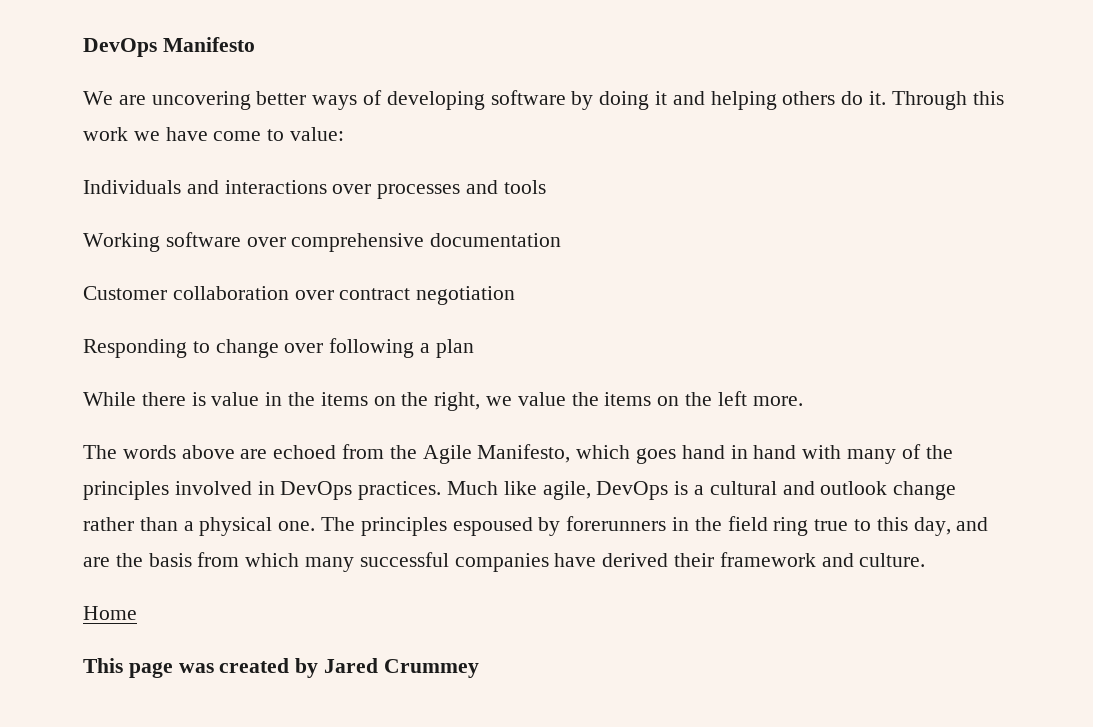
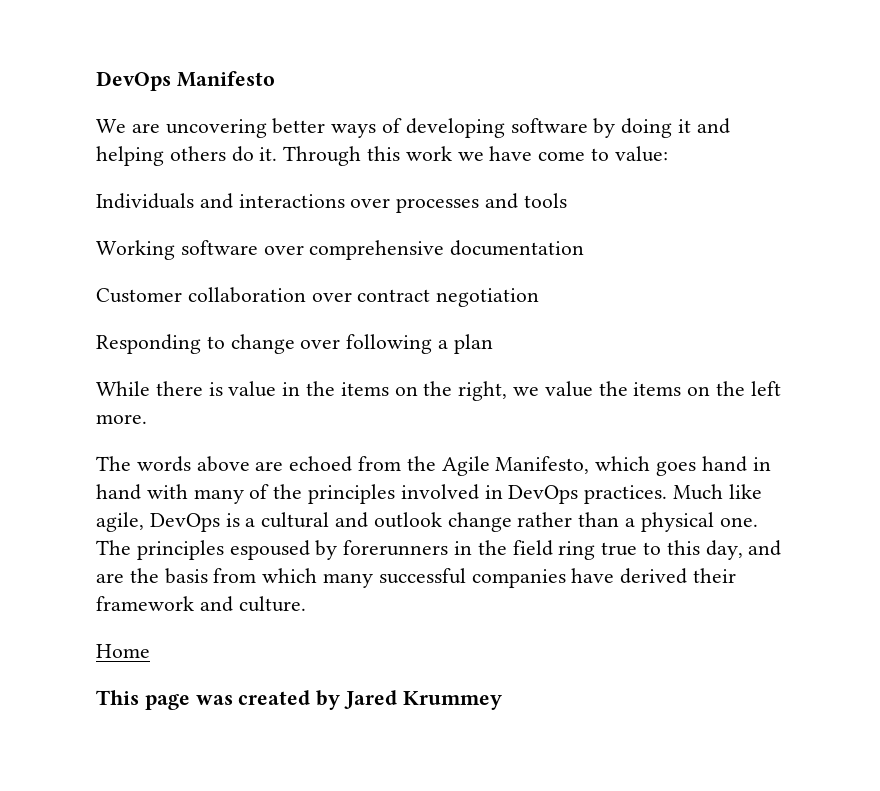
[383,659,479,678] Crummey -> [402,691,502,710] Krummey

